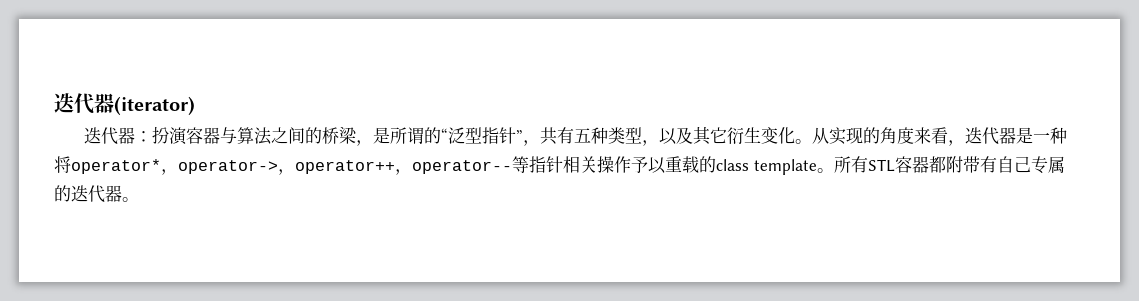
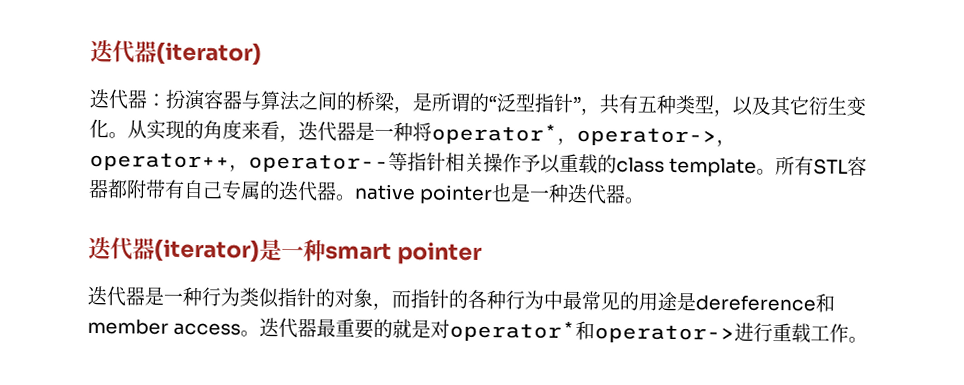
(139, 199) none -> [354,183,645,205] [88,236,483,266] [87,285,835,313] [87,317,869,344] native pointer也是一种迭代器。 // 迭代器(iterator)是一种smart pointer // 迭代器是一种行为类似指针的对象，而指针的各种行为中最常见的用途是dereference和member access。迭代器最重要的就是对operator*和operator->进行重载工作。

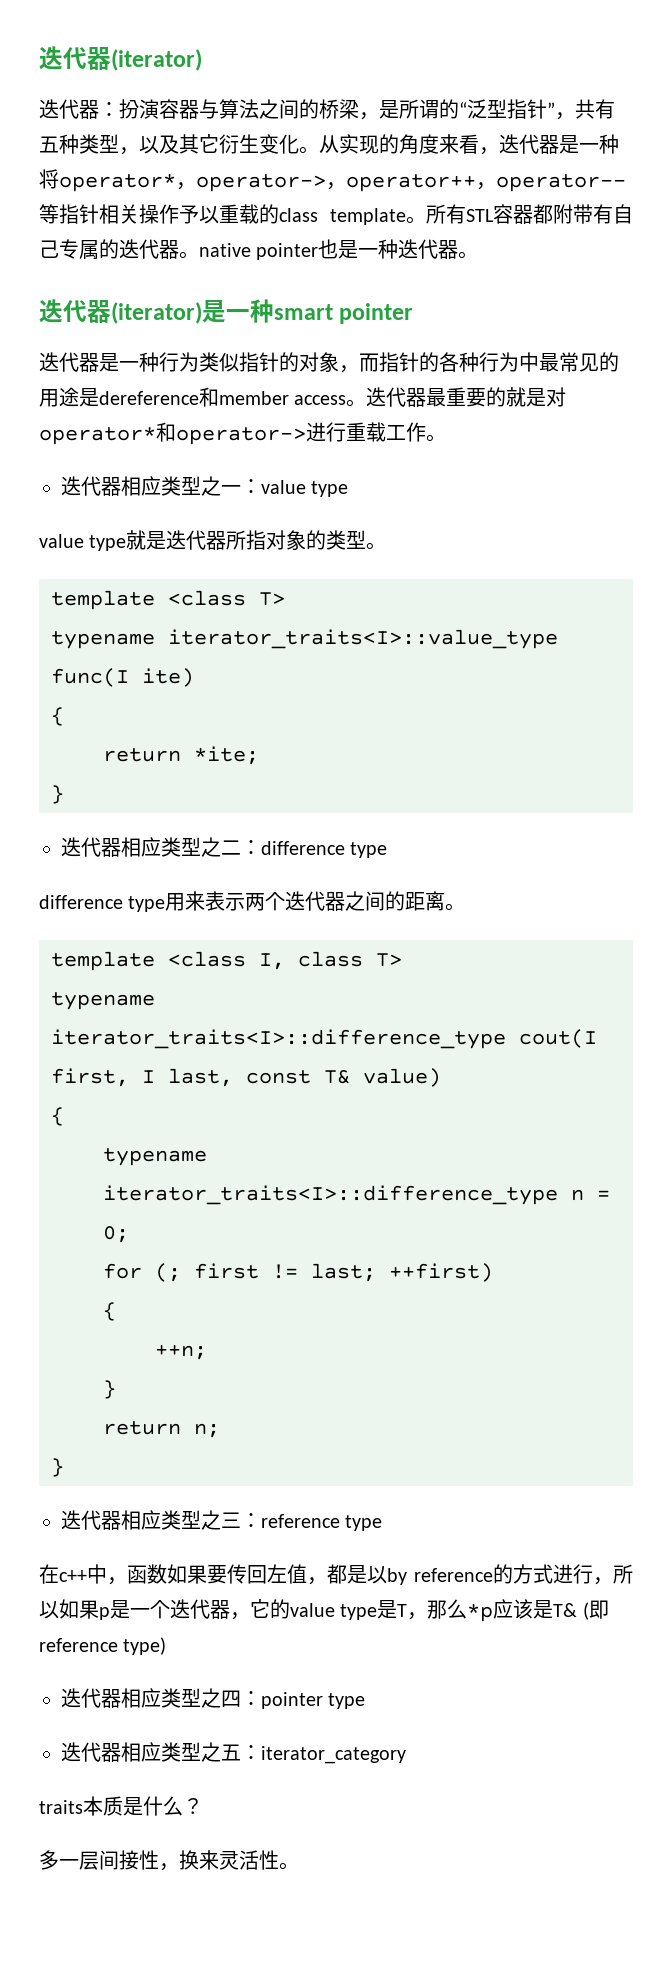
(869, 339) none -> [61,476,349,497] [39,530,387,551] [51,590,285,610] [51,629,558,649] [51,668,194,687] [51,707,64,726] [103,746,259,765] [51,785,64,804] [61,837,388,858] [39,891,466,912] [51,951,402,971] [51,992,155,1010] [51,1029,597,1049] [51,1068,441,1087] [51,1107,64,1126] [103,1148,207,1166] [103,1185,610,1205] [103,1226,129,1243] [103,1263,493,1282] [103,1302,116,1321] [155,1344,207,1360] [103,1380,116,1399] [103,1421,220,1438] [51,1458,64,1477] [61,1510,383,1531] [39,1564,633,1585] [39,1599,609,1622] [39,1637,167,1655] [61,1688,366,1709] [61,1742,406,1764] [39,1796,203,1816] [39,1850,299,1871] // 迭代器相应类型之一：value type // value type就是迭代器所指对象的类型。 // template <class T> // typename iterator_traits<I>::value_type func(I ite) // { // return *ite; // } // 迭代器相应类型之二：difference type // difference type用来表示两个迭代器之间的距离。 // template <class I, class T> // typename iterator_traits<I>::difference_type cout(I first, I last, const T& value) // { // typename iterator_traits<I>::difference_type n = 0; // for (; first != last; ++first) // { // ++n; // } // return n; // } // 迭代器相应类型之三：reference type // 在c++中，函数如果要传回左值，都是以by reference的方式进行，所以如果p是一个迭代器，它的value type是T，那么*p应该是T& (即reference type) // 迭代器相应类型之四：pointer type // 迭代器相应类型之五：iterator_category // traits本质是什么？ // 多一层间接性，换来灵活性。

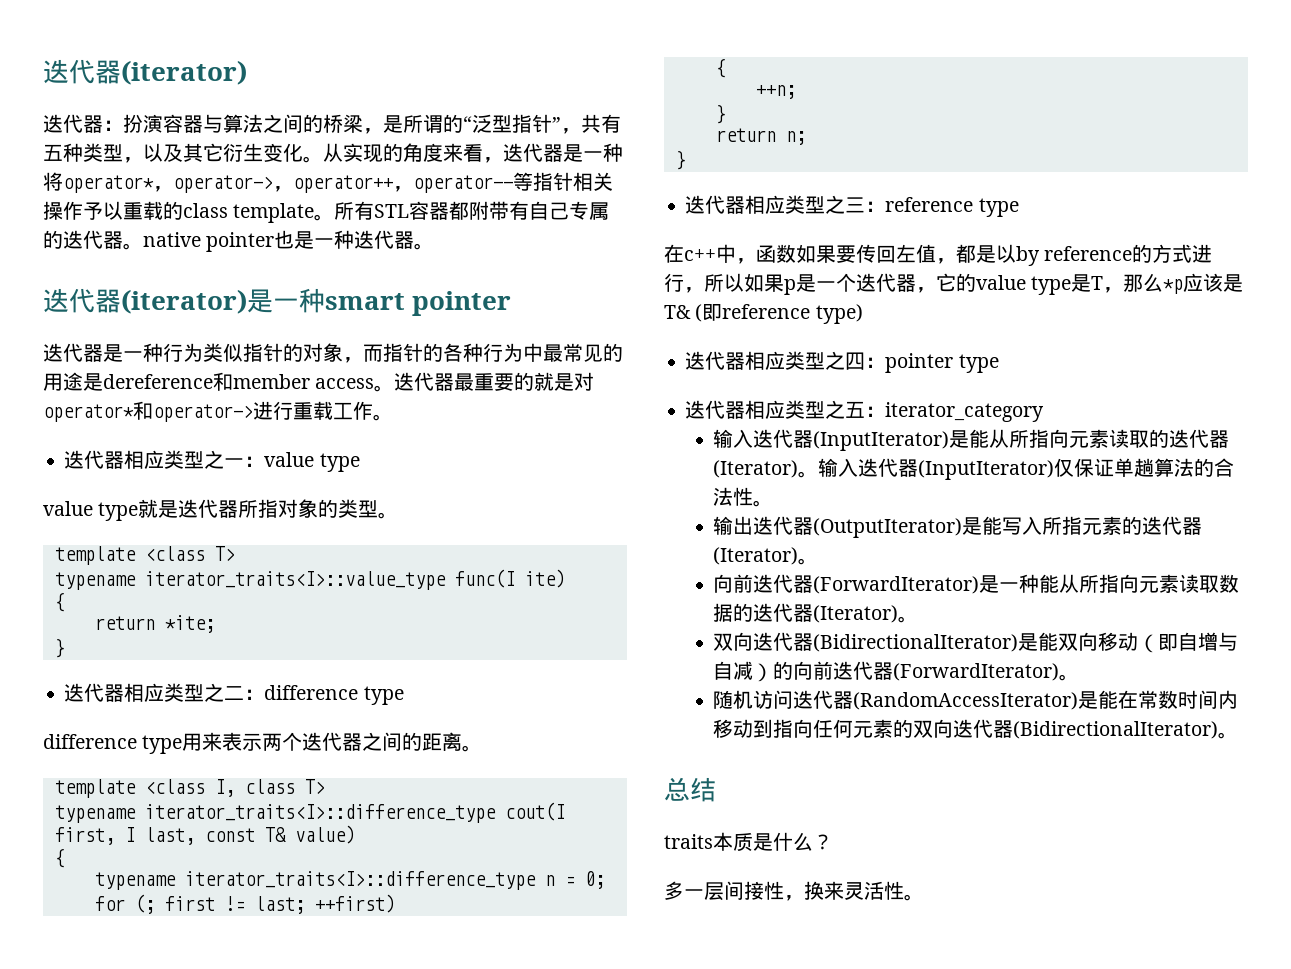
(406, 1755) none -> [713,429,1230,451] [713,458,1235,480] [713,487,774,507] [713,516,1203,538] [713,547,819,565] [713,574,1240,594] [713,603,919,623] [713,632,1239,653] [713,661,1080,682] [713,690,1239,710] [713,719,1239,739] [664,777,716,802] // 输入迭代器(InputIterator)是能从所指向元素读取的迭代器(Iterator)。输入迭代器(InputIterator)仅保证单趟算法的合法性。 // 输出迭代器(OutputIterator)是能写入所指元素的迭代器(Iterator)。 // 向前迭代器(ForwardIterator)是一种能从所指向元素读取数据的迭代器(Iterator)。 // 双向迭代器(BidirectionalIterator)是能双向移动（即自增与自减）的向前迭代器(ForwardIterator)。 // 随机访问迭代器(RandomAccessIterator)是能在常数时间内移动到指向任何元素的双向迭代器(BidirectionalIterator)。 // 总结

